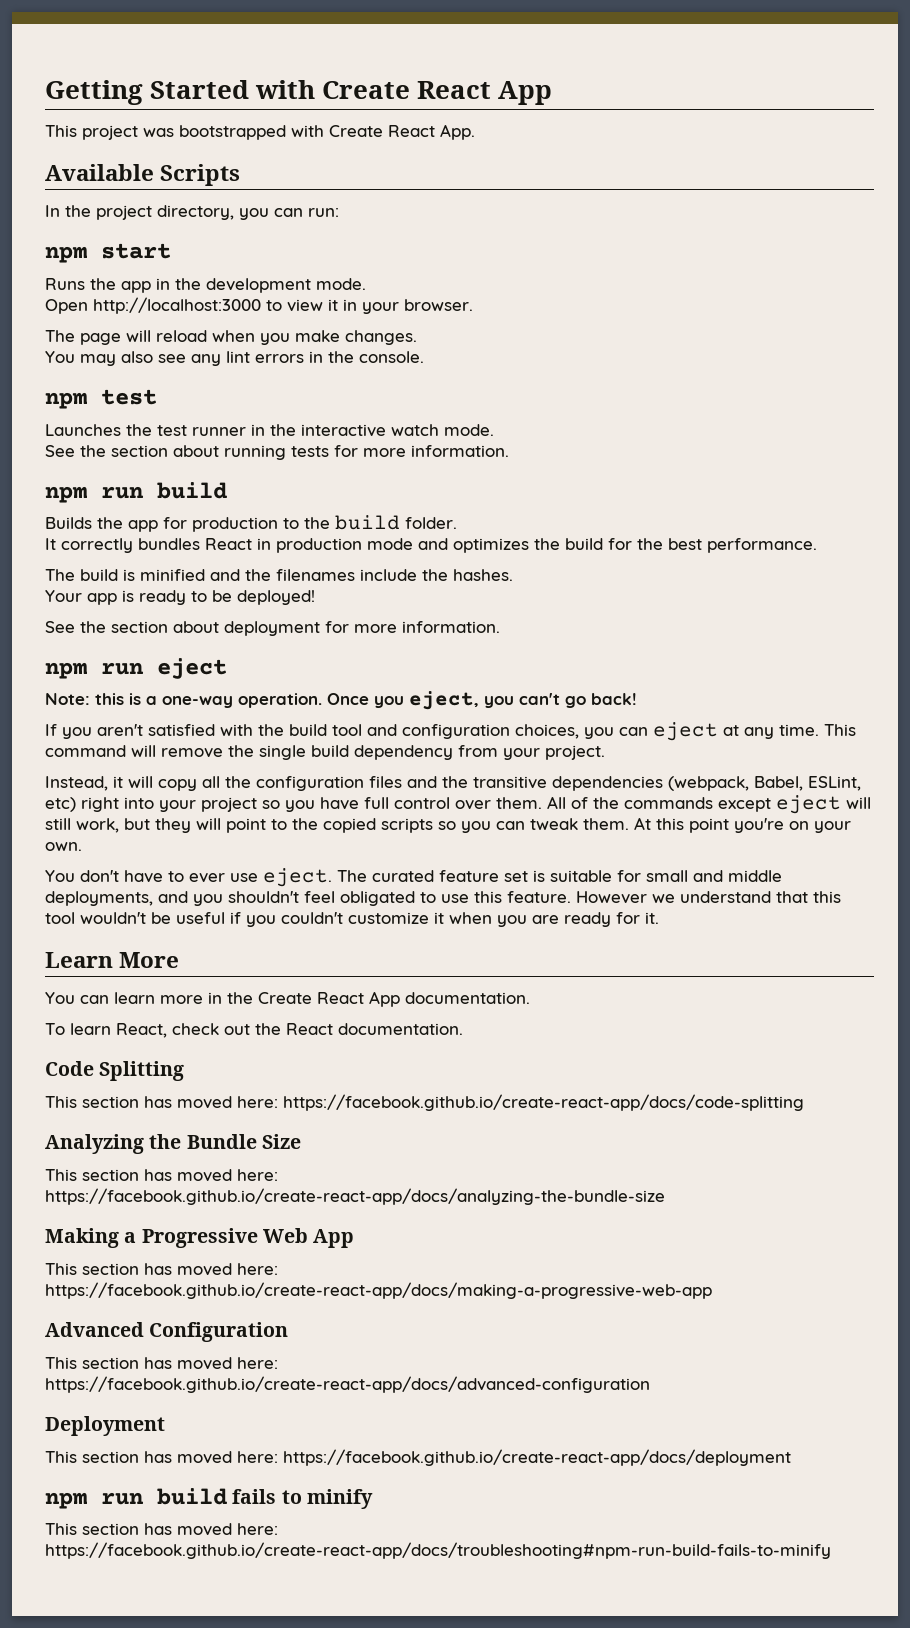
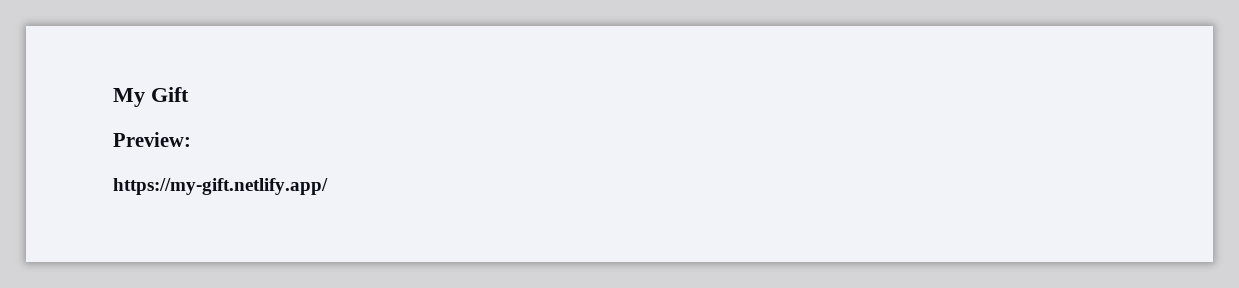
[45,80,553,105] [45,124,475,140] [45,164,241,186] [45,205,339,220] [45,243,171,263] [45,278,366,293] [45,297,473,314] [45,330,417,345] [45,351,424,366] [45,389,157,409] [45,424,494,437] [45,445,509,460] [45,482,227,503] [45,515,457,532] [45,538,817,553] [45,569,513,581] [45,590,315,605] [45,621,500,636] [45,658,227,679] [45,691,637,710] [45,722,856,741] [45,745,605,760] [45,776,861,791] [45,795,871,814] [45,817,851,833] [45,842,82,851] [45,868,782,887] [45,891,841,906] [45,912,659,927] [45,952,180,968] [45,991,530,1007] [45,1023,463,1038] [45,1061,185,1081] [45,1094,804,1111] [45,1134,301,1154] [45,1169,278,1182] [45,1188,665,1205] [45,1228,355,1248] [45,1263,278,1276] [45,1282,712,1299] [45,1322,289,1342] [45,1357,278,1370] [45,1376,650,1393] [45,1416,165,1436] [45,1449,791,1466] [45,1488,373,1509] [45,1523,278,1536] [45,1542,831,1559] Getting Started with Create React App // This project was bootstrapped with Create React App. // Available Scripts // In the project directory, you can run: // npm start // Runs the app in the development mode. // Open http://localhost:3000 to view it in your browser. // The page will reload when you make changes. // You may also see any lint errors in the console. // npm test // Launches the test runner in the interactive watch mode. // See the section about running tests for more information. // npm run build // Builds the app for production to the build folder. // It correctly bundles React in production mode and optimizes the build for the best performance. // The build is minified and the filenames include the hashes. // Your app is ready to be deployed! // See the section about deployment for more information. // npm run eject // Note: this is a one-way operation. Once you eject, you can't go back! // If you aren't satisfied with the build tool and configuration choices, you can eject at any time. This command will remove the single build dependency from your project. // Instead, it will copy all the configuration files and the transitive dependencies (webpack, Babel, ESLint, etc) right into your project so you have full control over them. All of the commands except eject will still work, but they will point to the copied scripts so you can tweak them. At this point you're on your own. // You don't have to ever use eject. The curated feature set is suitable for small and middle deployments, and you shouldn't feel obligated to use this feature. However we understand that this tool wouldn't be useful if you couldn't customize it when you are ready for it. // Learn More // You can learn more in the Create React App documentation. // To learn React, check out the React documentation. // Code Splitting // This section has moved here: https://facebook.github.io/create-react-app/docs/code-splitting // Analyzing the Bundle Size // This section has moved here: https://facebook.github.io/create-react-app/docs/analyzing-the-bundle-size // Making a Progressive Web App // This section has moved here: https://facebook.github.io/create-react-app/docs/making-a-progressive-web-app // Advanced Configuration // This section has moved here: https://facebook.github.io/create-react-app/docs/advanced-configuration // Deployment // This section has moved here: https://facebook.github.io/create-react-app/docs/deployment // npm run build fails to minify // This section has moved here: https://facebook.github.io/create-react-app/docs/troubleshooting#npm-run-build-fails-to-minify -> [113,87,189,107] [113,132,191,147] [113,178,328,195] My Gift // Preview: // https://my-gift.netlify.app/

